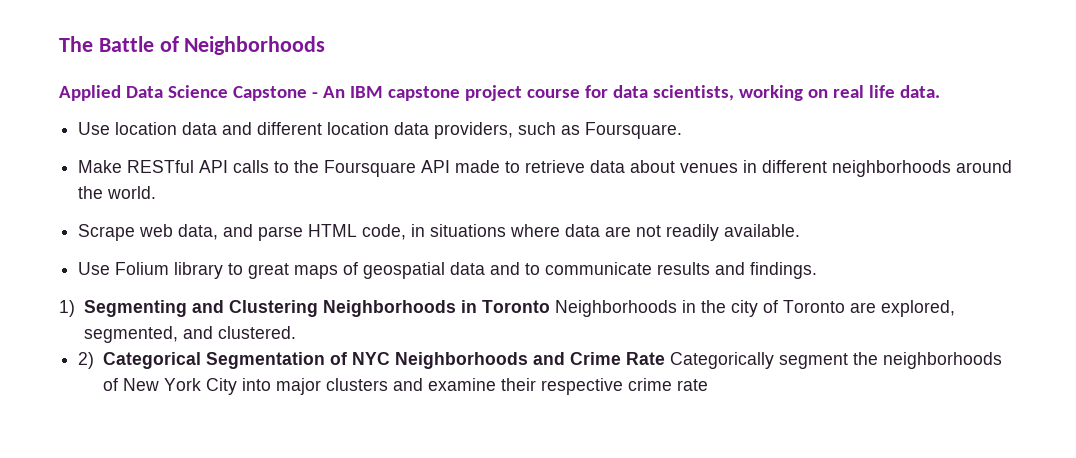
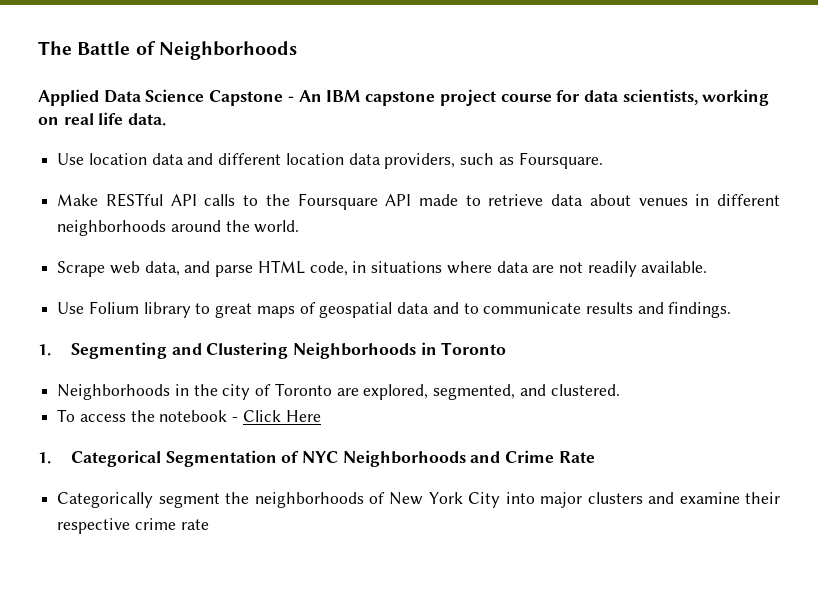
[59,300,75,317] 1) -> [38,344,51,356] 1.
(550, 306) none -> (507, 348) //
[78,352,95,369] 2) -> [57,409,321,422] [38,452,51,464] To access the notebook - Click Here // 1.
(665, 358) none -> (595, 457) //

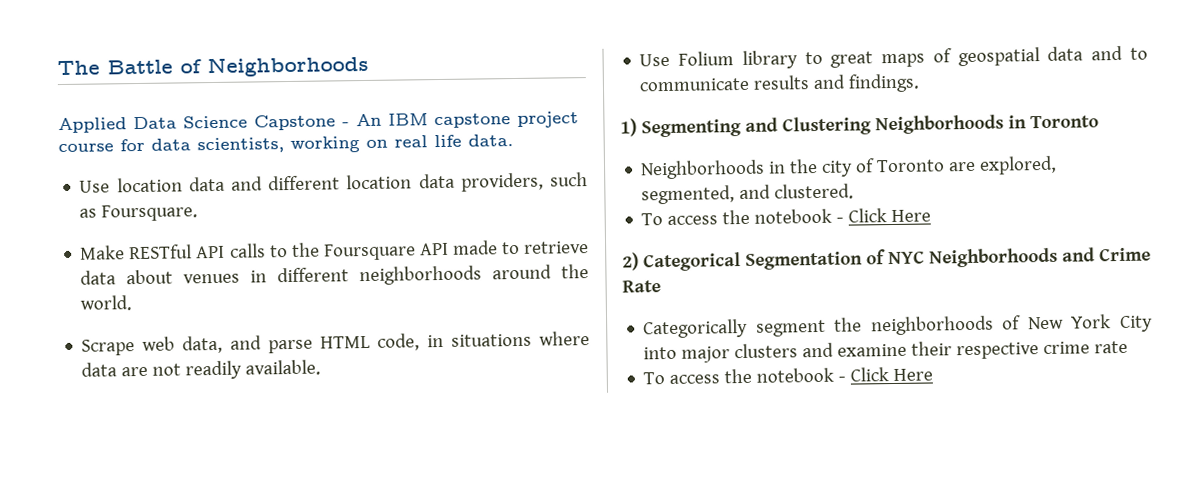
[38,344,51,356] 1. -> [620,118,637,137] 1)
[38,452,51,464] 1. -> [622,252,639,271] 2)
(209, 524) none -> [643,367,934,385] // To access the notebook - Click Here

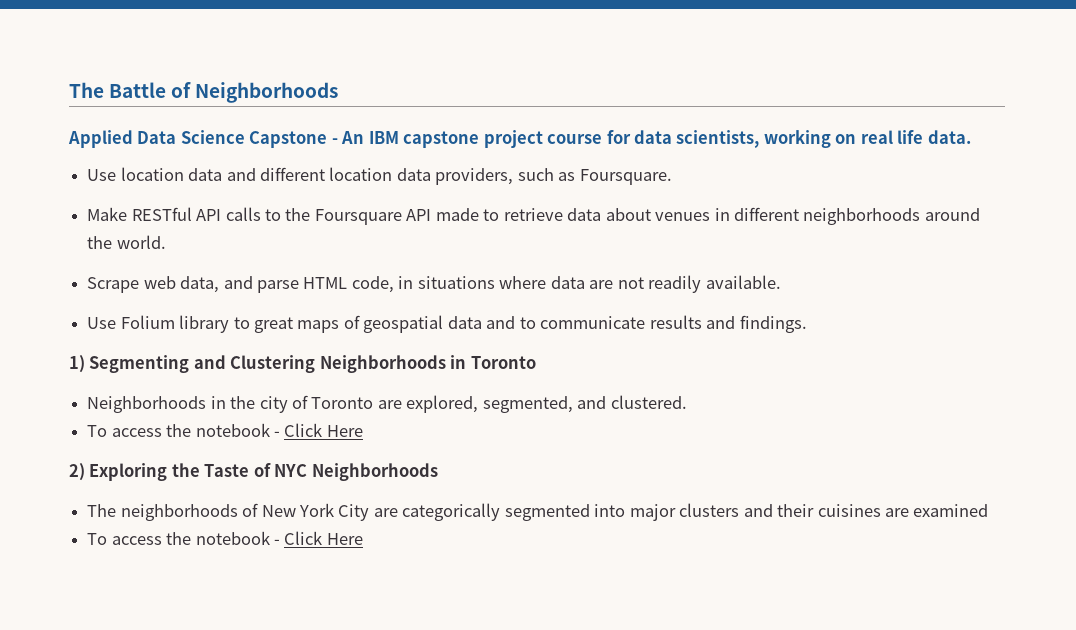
[643,251,863,272] Categorical Segmentation -> [89,463,250,481] Exploring the Taste
[1062,247,1151,262] [622,280,661,293] [643,317,863,339] and Crime Rate // Categorically segment the -> [87,504,117,517] // The
(1153, 323) none -> [373,503,590,521] are categorically segmented
[837,340,1129,360] examine their respective crime rate -> [777,504,989,517] their cuisines are examined

